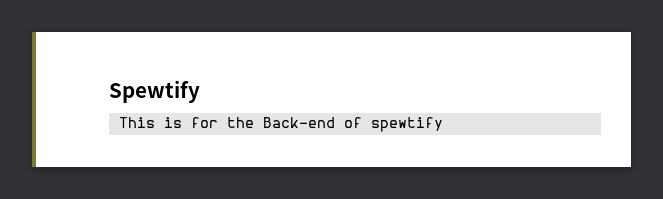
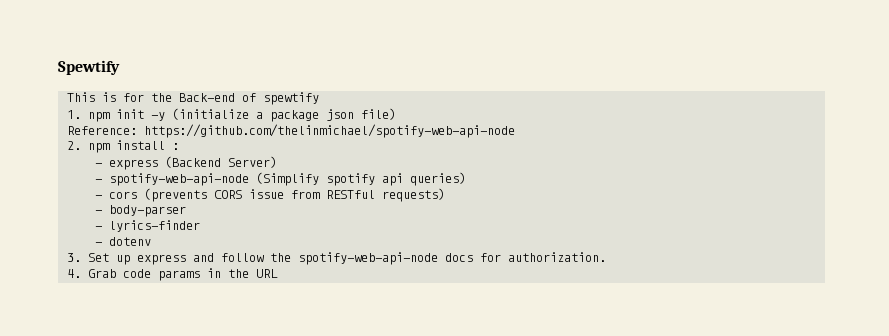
(443, 124) none -> [66,108,396,122] [66,124,515,138] [66,140,179,153] [94,156,277,170] [94,172,466,186] [94,188,445,202] [94,205,186,217] [94,220,200,232] [94,237,151,246] [66,252,606,265] [66,268,278,281] // 1. npm init -y (initialize a package json file) // Reference: https://github.com/thelinmichael/spotify-web-api-node // 2. npm install : // - express (Backend Server) // - spotify-web-api-node (Simplify spotify api queries) // - cors (prevents CORS issue from RESTful requests) // - body-parser // - lyrics-finder // - dotenv // 3. Set up express and follow the spotify-web-api-node docs for authorization. // 4. Grab code params in the URL

